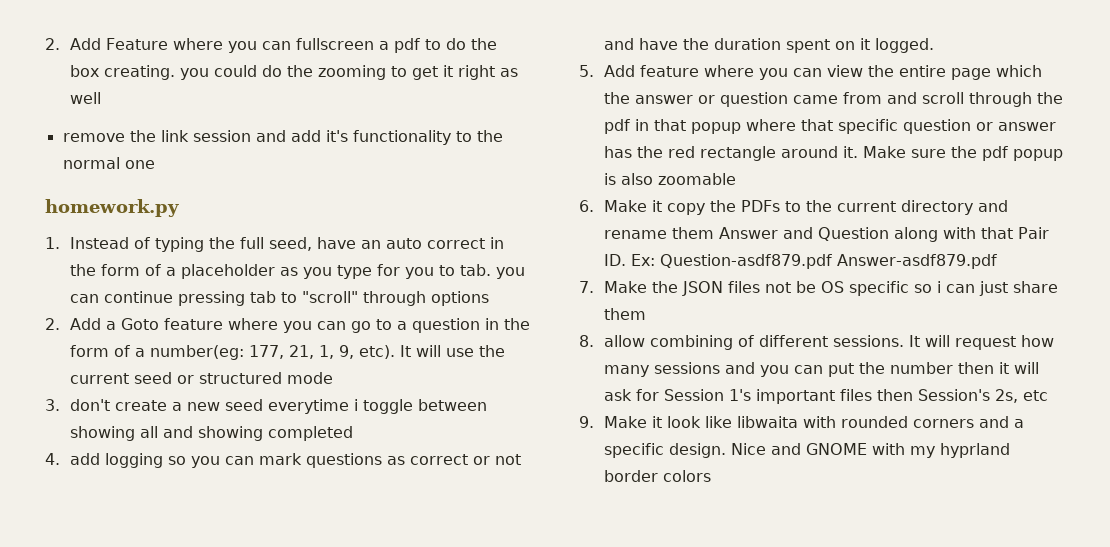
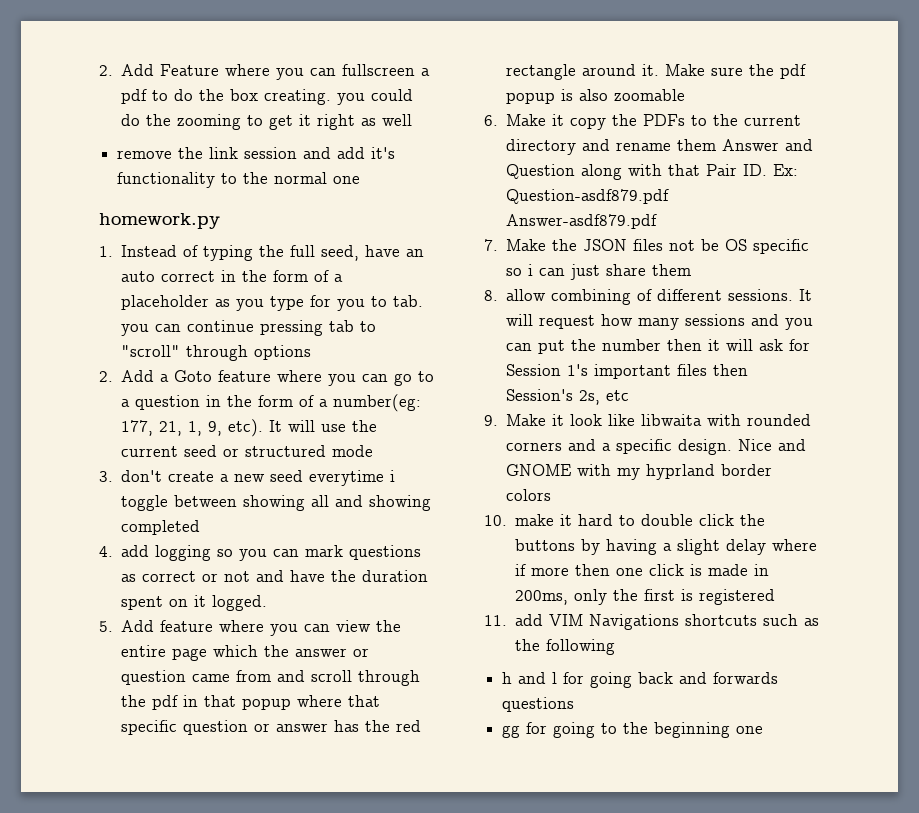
(712, 476) none -> [484,514,766,526] [515,539,818,555] [515,564,770,576] [515,589,776,605] [484,614,820,630] [515,639,616,655] [502,672,779,688] [502,697,575,712] [502,722,764,738] // 10. make it hard to double click the buttons by having a slight delay where if more then one click is made in 200ms, only the first is registered // 11. add VIM Navigations shortcuts such as the following // h and l for going back and forwards questions // gg for going to the beginning one

